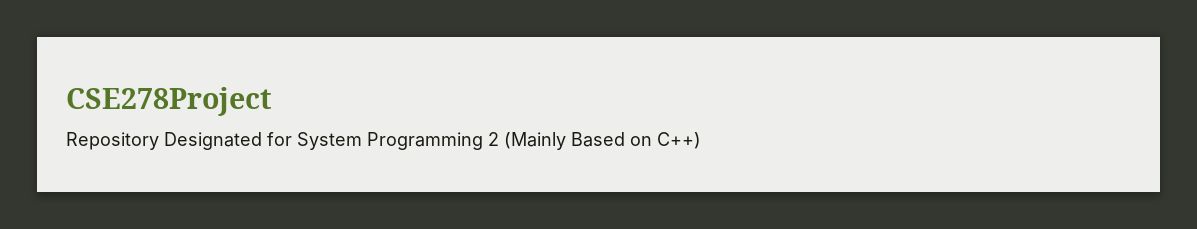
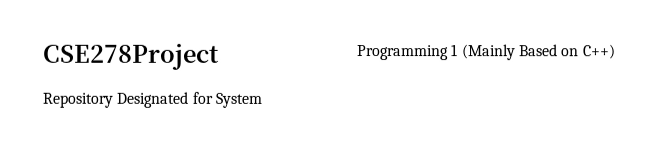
[488,132,499,146] 2 -> [451,44,459,57] 1

